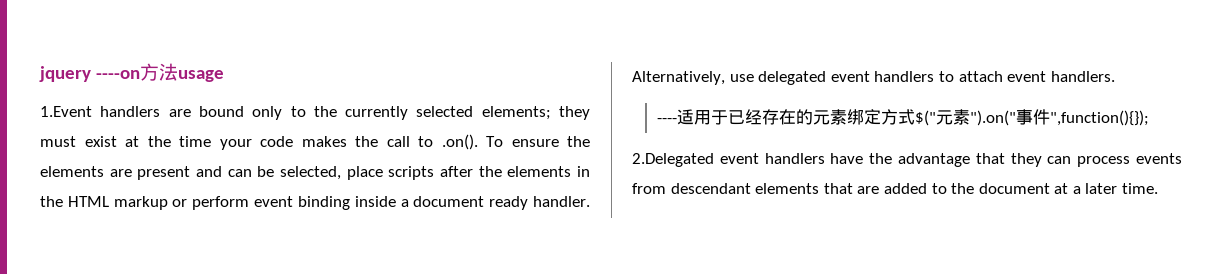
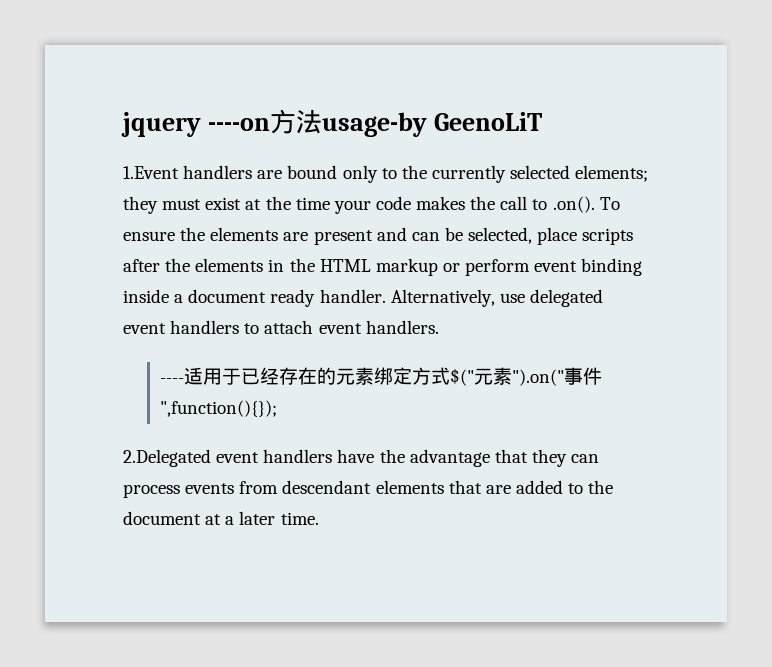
[177,70,224,82] usage -> [321,112,542,137] usage-by GeenoLiT

